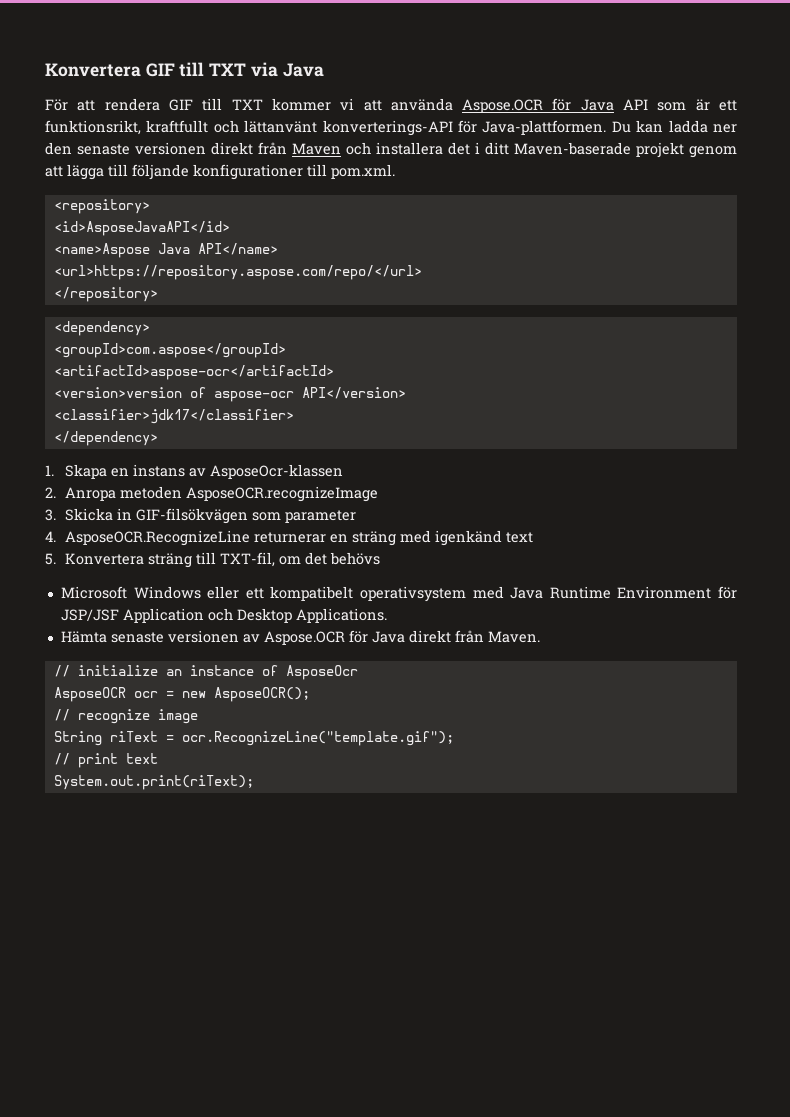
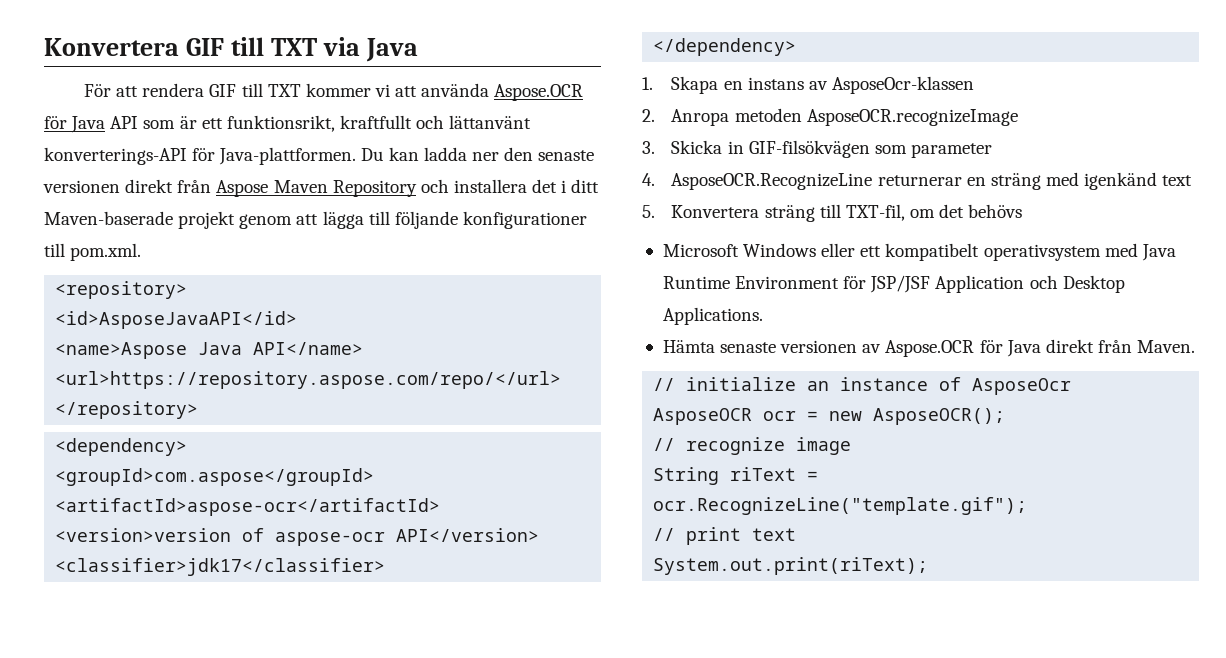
[292,143,341,155] Maven -> [216,180,417,197] Aspose Maven Repository

